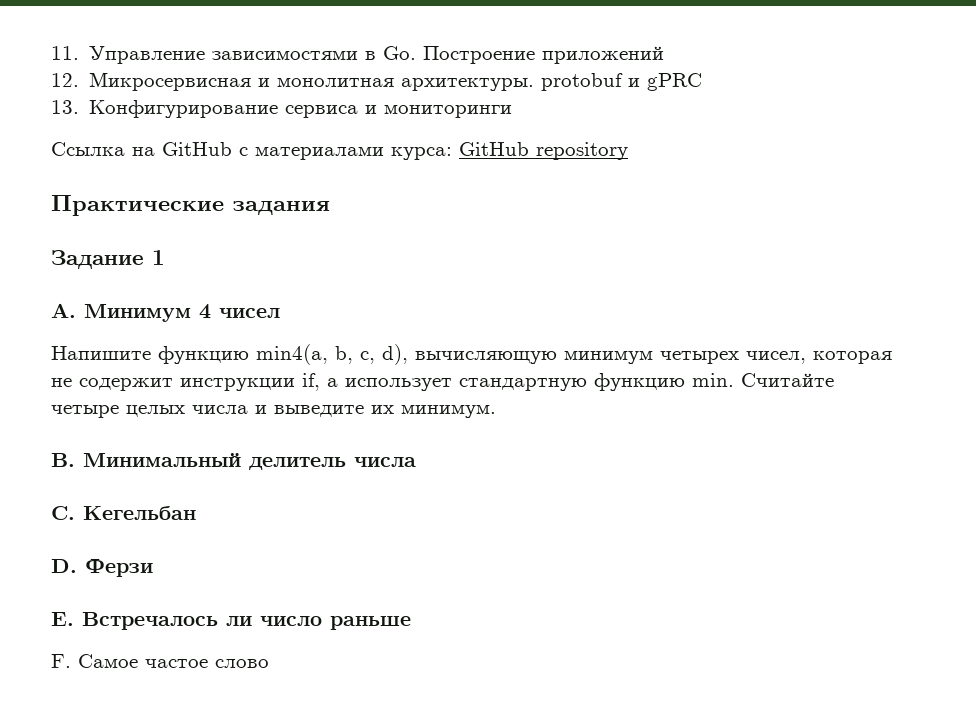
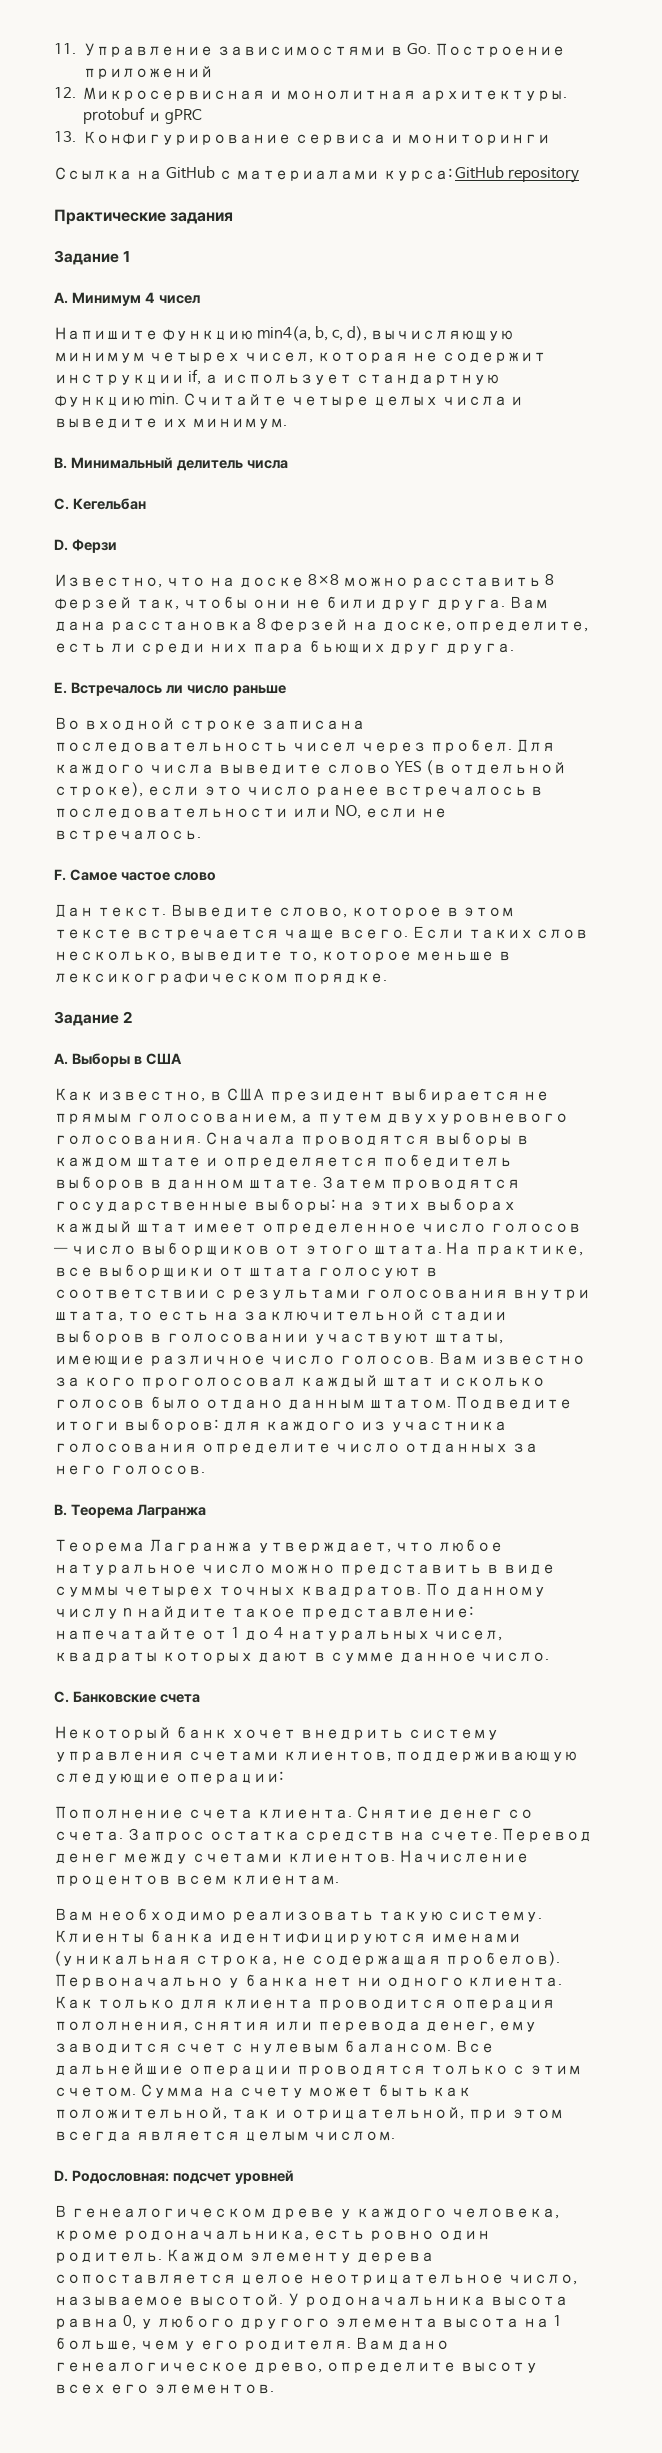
(153, 567) none -> [54,574,555,588] [54,596,549,610] [54,618,589,632] [54,640,515,654] // Известно, что на доске 8×8 можно расставить 8 ферзей так, чтобы они не били друг друга. Вам дана расстановка 8 ферзей на доске, определите, есть ли среди них пара бьющих друг друга.
[51,654,269,668] F. Самое частое слово -> [54,717,365,731] [54,739,555,753] [54,760,567,775] [54,782,544,797] [54,805,447,819] [54,830,201,841] [54,869,216,881] [54,904,515,918] [54,926,589,940] [54,951,511,962] [54,972,387,984] [54,1011,133,1026] [54,1053,182,1067] [54,1088,550,1102] [54,1113,568,1124] [54,1132,529,1146] [54,1154,512,1168] [54,1176,520,1190] [54,1198,516,1212] [54,1221,581,1234] [54,1242,584,1256] [54,1264,438,1278] [54,1289,590,1300] [54,1309,507,1322] [54,1330,503,1344] [54,1352,585,1366] [54,1375,546,1388] [54,1396,572,1410] [54,1418,507,1432] [54,1443,538,1454] [54,1465,205,1475] [54,1504,206,1518] [54,1539,503,1553] [54,1564,555,1575] [54,1583,546,1597] [54,1606,473,1619] [54,1627,503,1641] [54,1652,550,1663] [54,1691,200,1703] [54,1726,499,1740] [54,1751,577,1762] [54,1771,283,1784] [54,1806,533,1820] [54,1828,593,1842] [54,1850,529,1864] [54,1875,339,1886] [54,1908,542,1922] [54,1930,521,1944] [54,1951,560,1966] [54,1974,563,1988] [54,1996,555,2010] [54,2021,537,2032] [54,2040,494,2054] [54,2063,581,2076] [54,2084,472,2098] [54,2107,563,2120] [54,2131,395,2142] [54,2170,294,2184] [54,2205,559,2219] [54,2230,490,2241] [54,2249,434,2263] [54,2274,577,2285] [54,2293,568,2307] [54,2315,563,2329] [54,2337,450,2351] [54,2362,538,2373] [54,2384,274,2394] Во входной строке записана последовательность чисел через пробел. Для каждого числа выведите слово YES (в отдельной строке), если это число ранее встречалось в последовательности или NO, если не встречалось. // F. Самое частое слово // Дан текст. Выведите слово, которое в этом тексте встречается чаще всего. Если таких слов несколько, выведите то, которое меньше в лексикографическом порядке. // Задание 2 // A. Выборы в США // Как известно, в США президент выбирается не прямым голосованием, а путем двухуровневого голосования. Сначала проводятся выборы в каждом штате и определяется победитель выборов в данном штате. Затем проводятся государственные выборы: на этих выборах каждый штат имеет определенное число голосов — число выборщиков от этого штата. На практике, все выборщики от штата голосуют в соответствии с результами голосования внутри штата, то есть на заключительной стадии выборов в голосовании участвуют штаты, имеющие различное число голосов. Вам известно за кого проголосовал каждый штат и сколько голосов было отдано данным штатом. Подведите итоги выборов: для каждого из участника голосования определите число отданных за него голосов. // B. Теорема Лагранжа // Теорема Лагранжа утверждает, что любое натуральное число можно представить в виде суммы четырех точных квадратов. По данному числу n найдите такое представление: напечатайте от 1 до 4 натуральных чисел, квадраты которых дают в сумме данное число. // C. Банковские счета // Некоторый банк хочет внедрить систему управления счетами клиентов, поддерживающую следующие операции: // Пополнение счета клиента. Снятие денег со счета. Запрос остатка средств на счете. Перевод денег между счетами клиентов. Начисление процентов всем клиентам. // Вам необходимо реализовать такую систему. Клиенты банка идентифицируются именами (уникальная строка, не содержащая пробелов). Первоначально у банка нет ни одного клиента. Как только для клиента проводится операция пололнения, снятия или перевода денег, ему заводится счет с нулевым балансом. Все дальнейшие операции проводятся только с этим счетом. Сумма на счету может быть как положительной, так и отрицательной, при этом всегда является целым числом. // D. Родословная: подсчет уровней // В генеалогическом древе у каждого человека, кроме родоначальника, есть ровно один родитель. Каждом элементу дерева сопоставляется целое неотрицательное число, называемое высотой. У родоначальника высота равна 0, у любого другого элемента высота на 1 больше, чем у его родителя. Вам дано генеалогическое древо, определите высоту всех его элементов.

